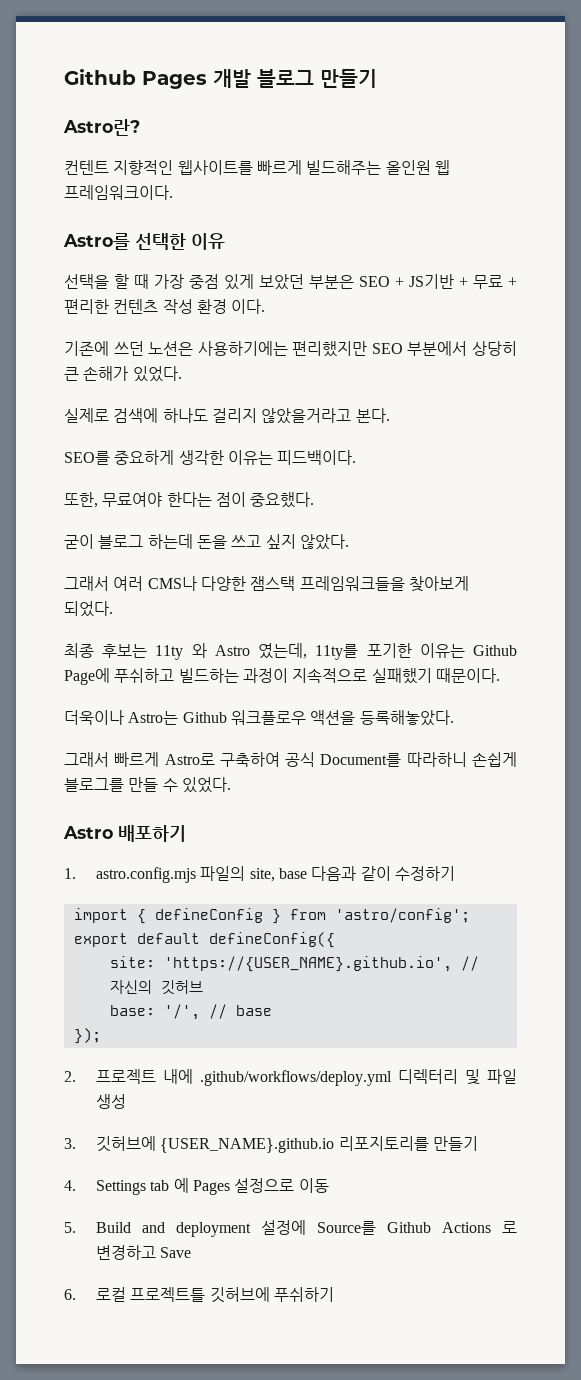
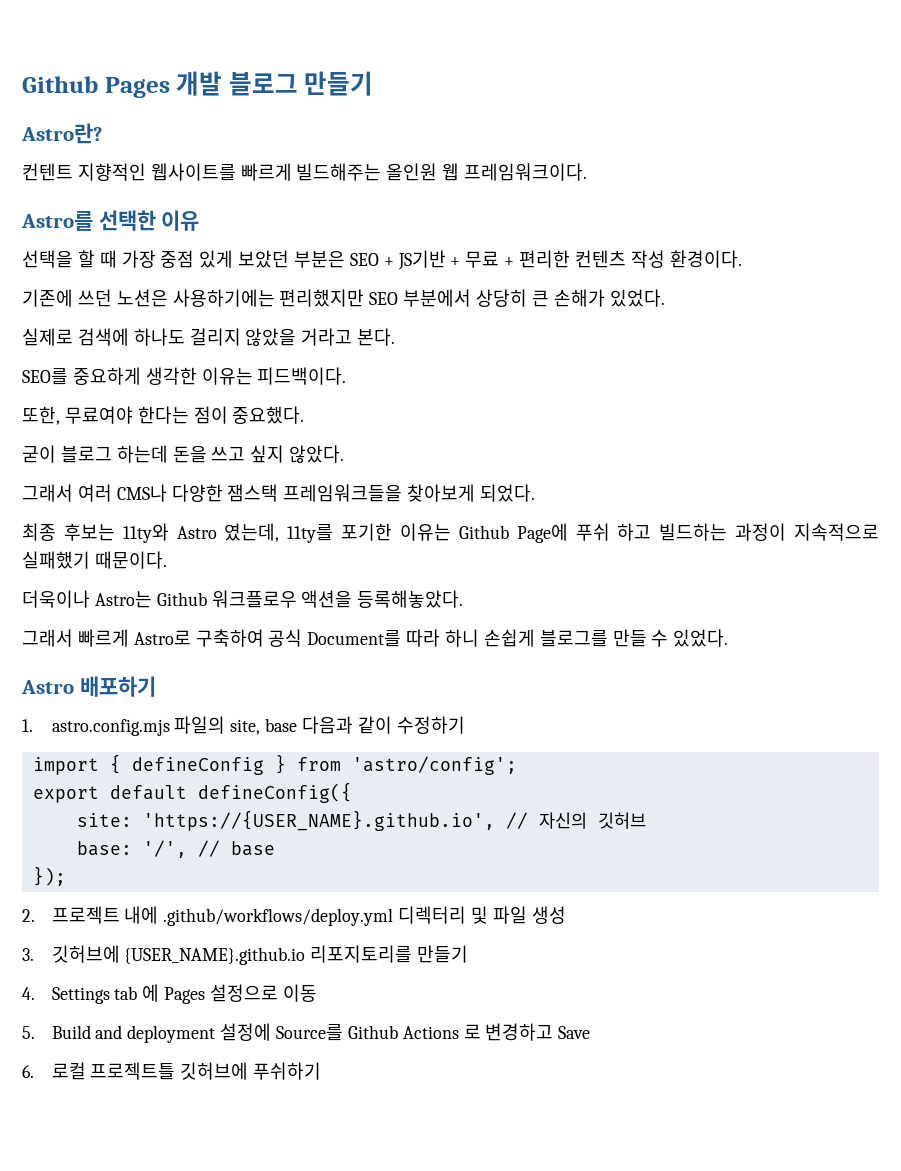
[196,299,266,314] 환경 이다. -> [669,250,742,268] 환경이다.
[261,408,352,424] 않았을거라고 -> [245,328,353,346] 않았을 거라고
[155,643,207,660] 11ty 와 -> [122,523,169,543] 11ty와
[114,668,175,683] 푸쉬하고 -> [575,523,652,541] 푸쉬 하고
[406,752,467,767] 따라하니 -> [406,629,480,647] 따라 하니

